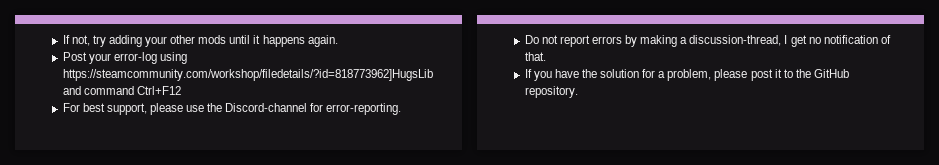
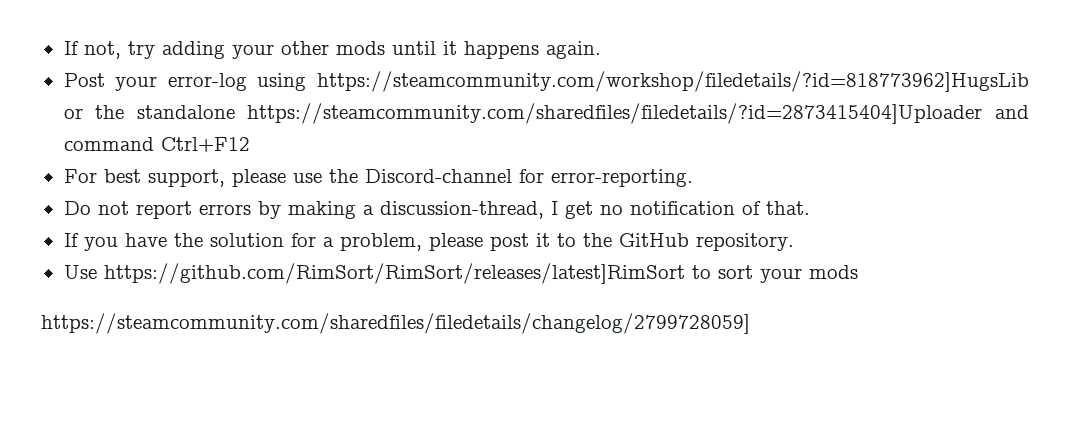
(433, 75) none -> [63,103,983,124] or the standalone https://steamcommunity.com/sharedfiles/filedetails/?id=2873415404]Uploader
(578, 92) none -> [63,263,858,284] [41,313,750,334] // Use https://github.com/RimSort/RimSort/releases/latest]RimSort to sort your mods // https://steamcommunity.com/sharedfiles/filedetails/changelog/2799728059]

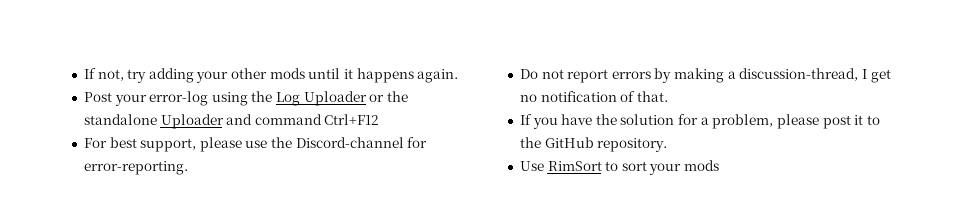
[317,71,1029,92] https://steamcommunity.com/workshop/filedetails/?id=818773962]HugsLib -> [251,91,367,106] the Log Uploader
[247,103,983,124] https://steamcommunity.com/sharedfiles/filedetails/?id=2873415404]Uploader -> [160,114,224,129] Uploader
[103,263,685,284] https://github.com/RimSort/RimSort/releases/latest]RimSort -> [547,161,602,171] RimSort
[41,313,750,334] // https://steamcommunity.com/sharedfiles/filedetails/changelog/2799728059] -> (720, 165) none

